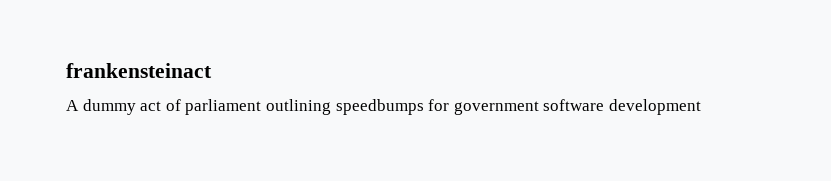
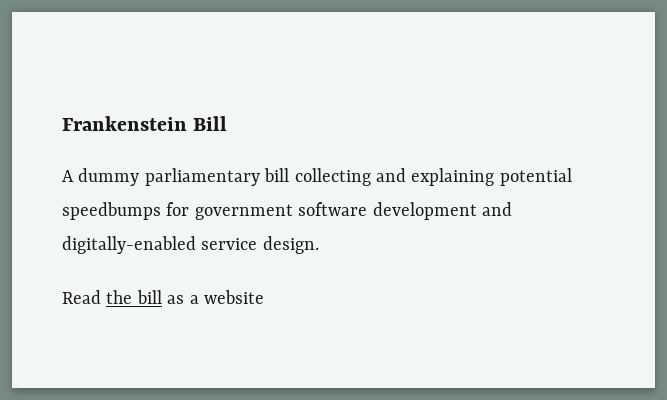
[66,63,212,78] frankensteinact -> [62,116,228,131] Frankenstein Bill
[140,99,331,115] act of parliament outlining -> [144,168,572,186] parliamentary bill collecting and explaining potential
(701, 107) none -> [482,202,512,216] [62,236,319,254] [62,290,264,304] and digitally-enabled service design. // Read the bill as a website

